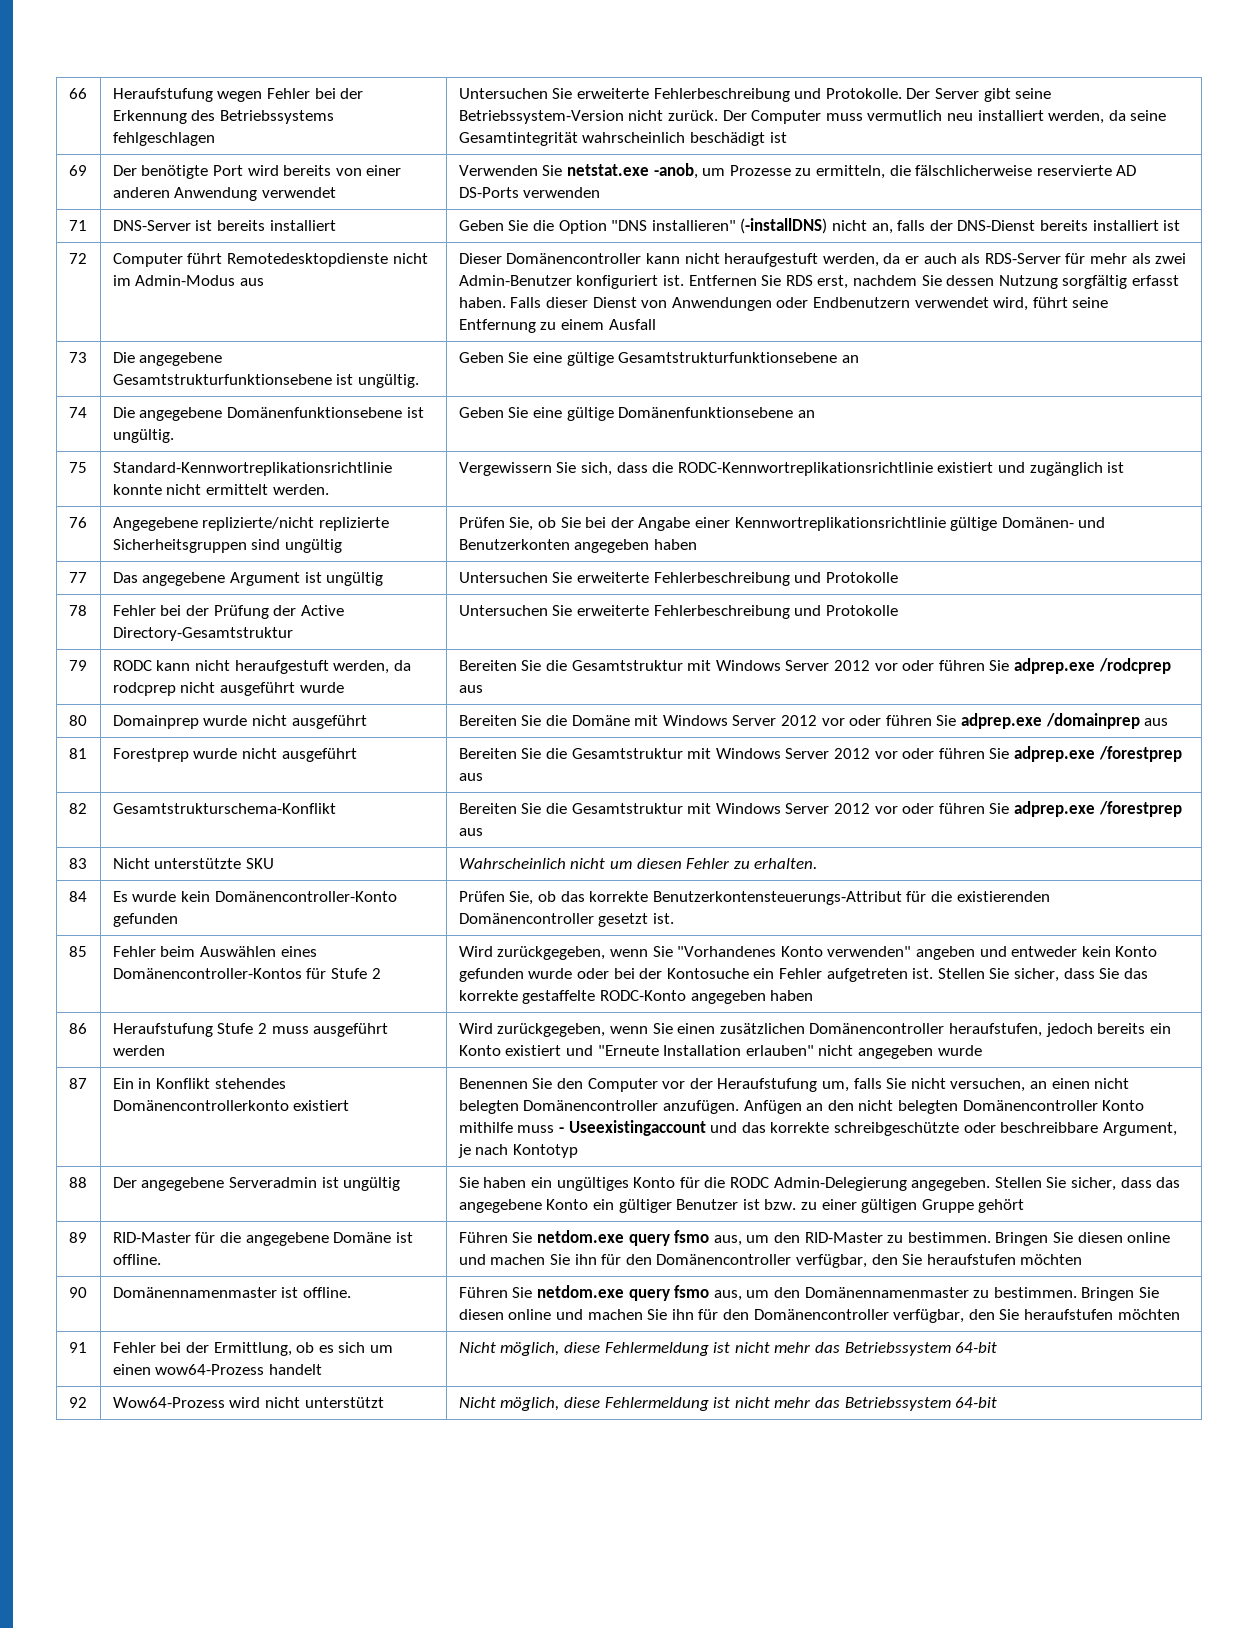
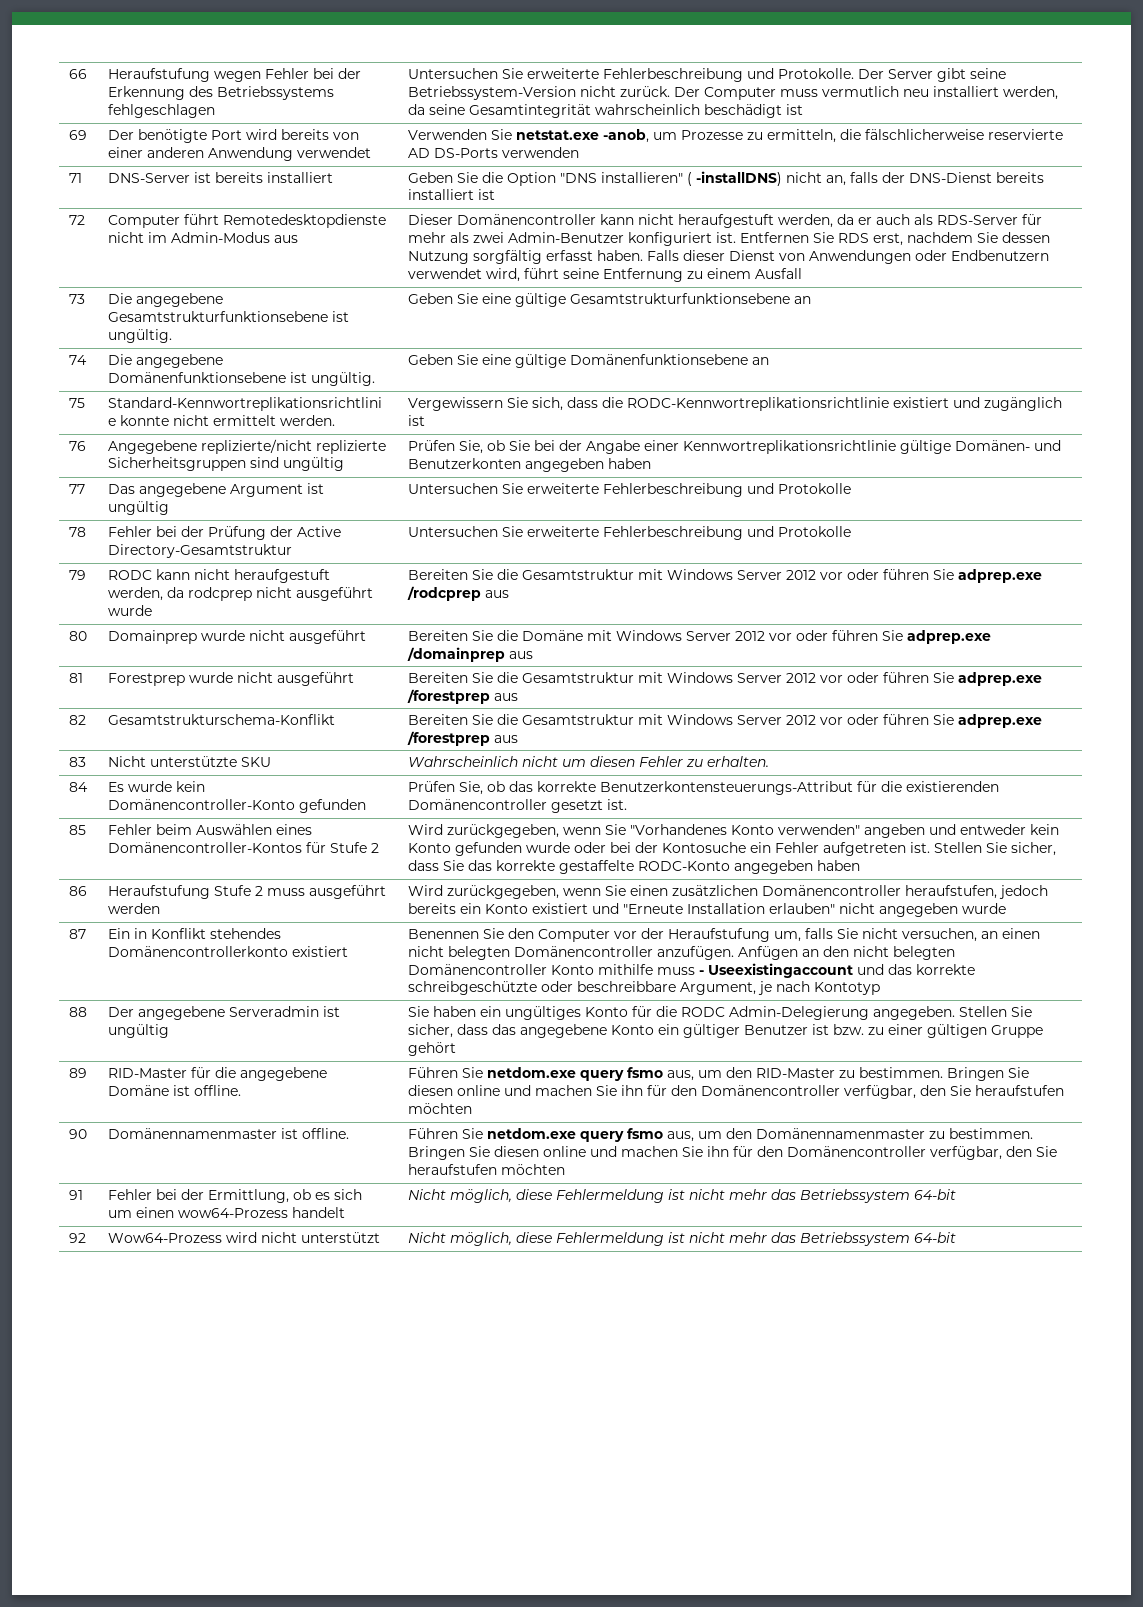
[740,218,828,234] (-installDNS) -> [687,171,783,186] ( -installDNS)

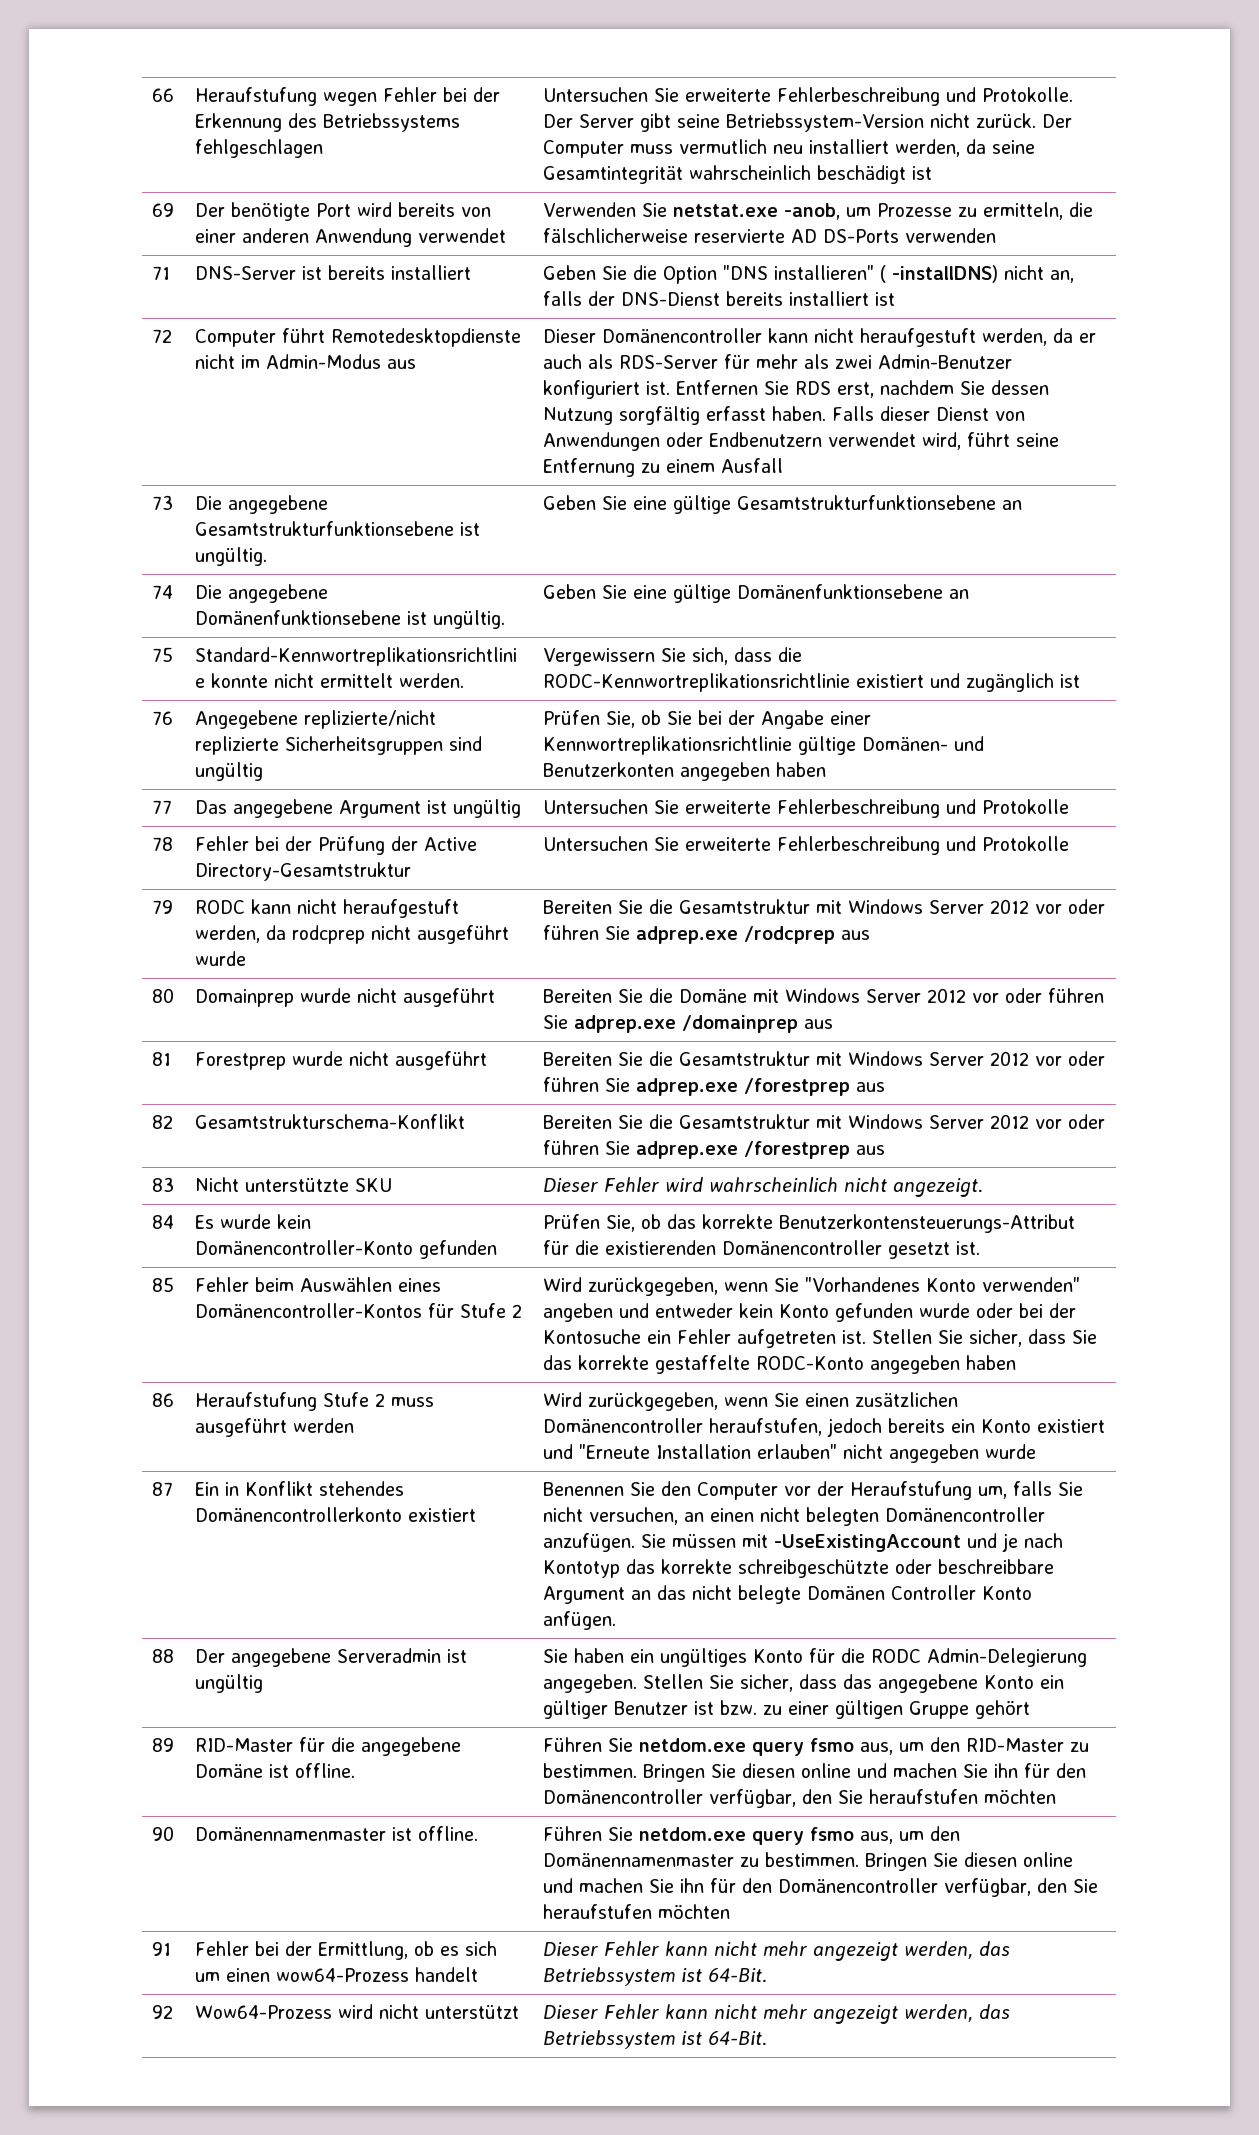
[408,756,770,767] Wahrscheinlich nicht um diesen Fehler zu erhalten. -> [543,1177,984,1197] Dieser Fehler wird wahrscheinlich nicht angezeigt.
[738,946,956,960] [408,963,885,978] Anfügen an den nicht belegten Domänencontroller Konto mithilfe muss - Useexistingaccount und -> [641,1533,1064,1552] [543,1560,621,1578] Sie müssen mit -UseExistingAccount und je nach Kontotyp
[680,981,881,995] Argument, je nach Kontotyp -> [543,1585,1033,1604] [543,1611,617,1630] Argument an das nicht belegte Domänen Controller Konto anfügen.
[408,1189,957,1203] Nicht möglich, diese Fehlermeldung ist nicht mehr das Betriebssystem 64-bit -> [543,1941,1011,1961] [543,1967,768,1986] Dieser Fehler kann nicht mehr angezeigt werden, das Betriebssystem ist 64-Bit.
[408,1232,957,1246] Nicht möglich, diese Fehlermeldung ist nicht mehr das Betriebssystem 64-bit -> [543,2004,1011,2024] [543,2030,768,2049] Dieser Fehler kann nicht mehr angezeigt werden, das Betriebssystem ist 64-Bit.

